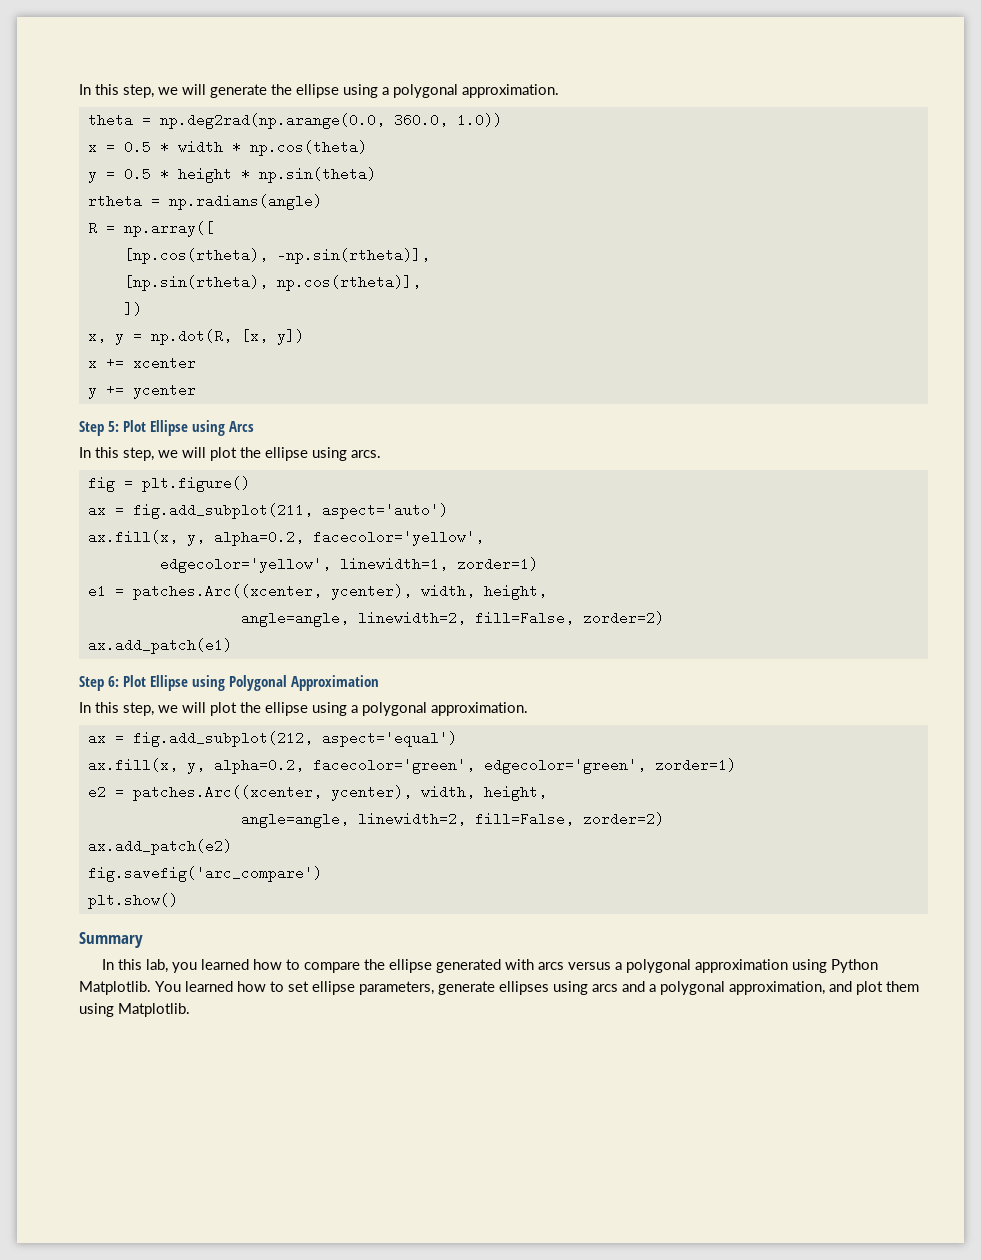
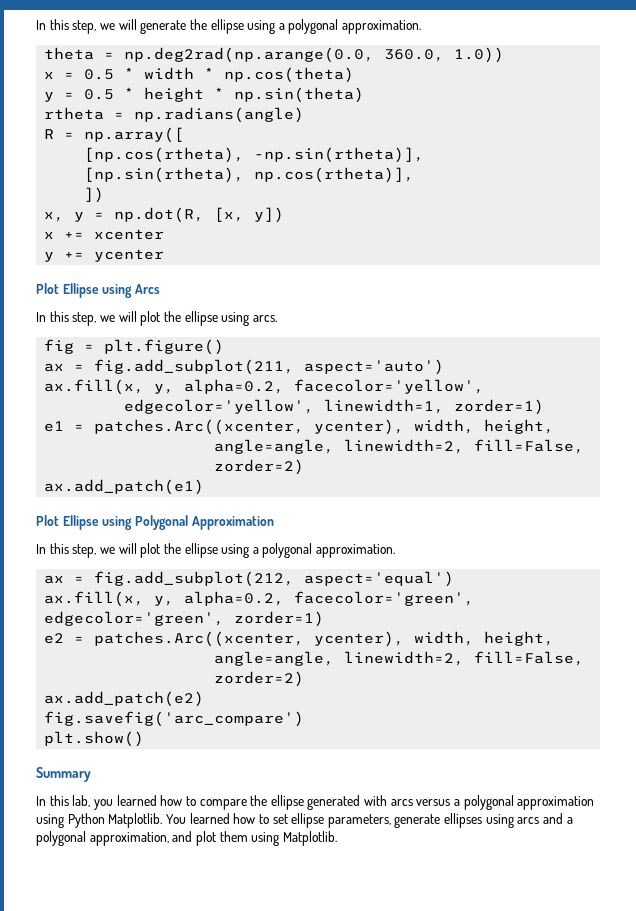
[79,421,119,436] Step 5: -> (165, 255) none
[79,676,119,691] Step 6: -> (205, 487) none

